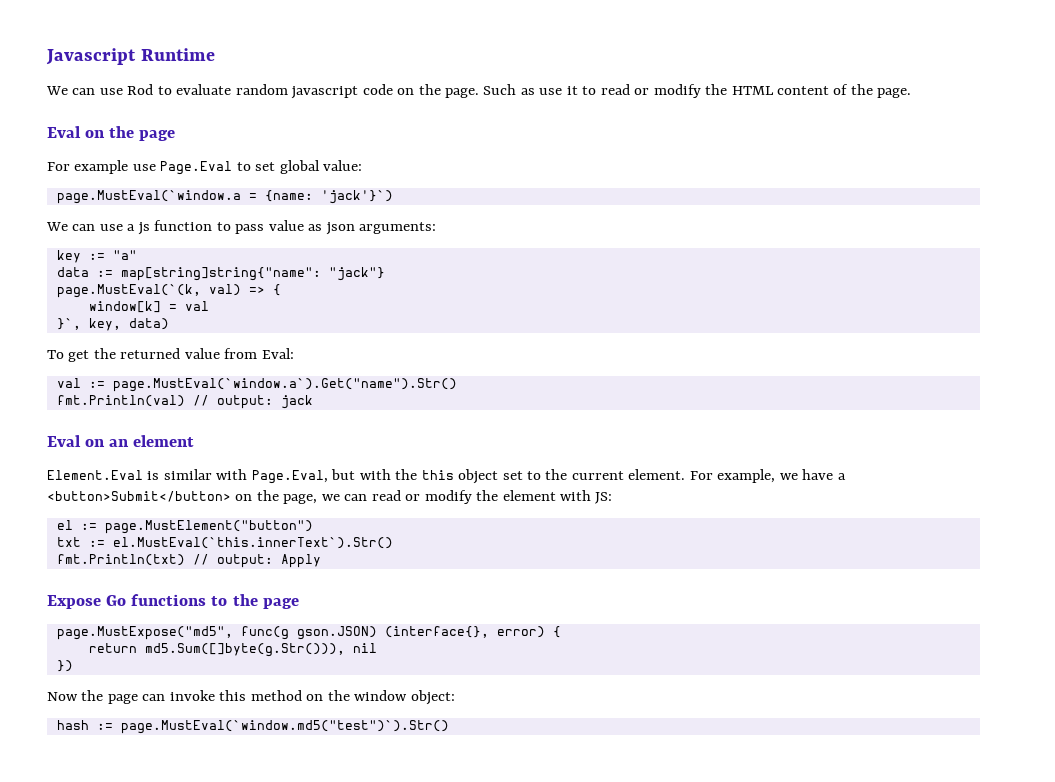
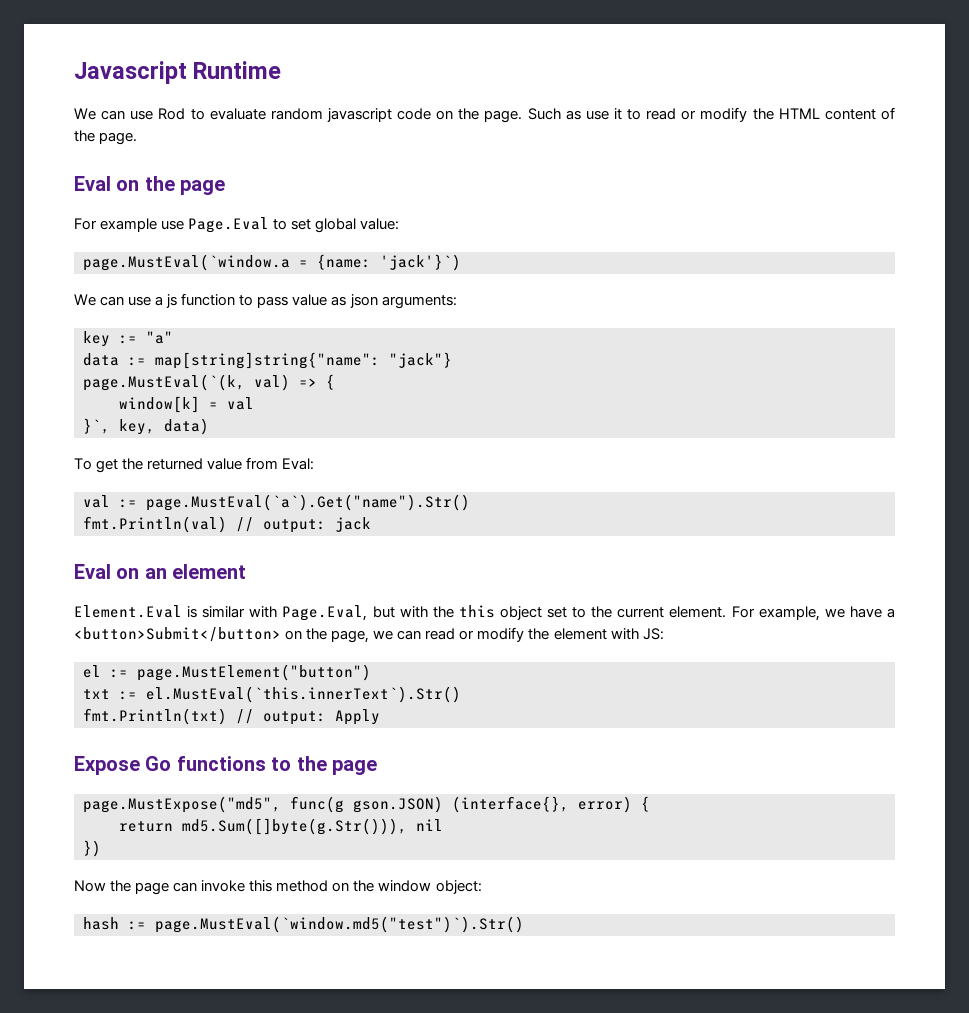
[112,378,457,392] page.MustEval(`window.a`).Get("name").Str() -> [146,494,470,511] page.MustEval(`a`).Get("name").Str()

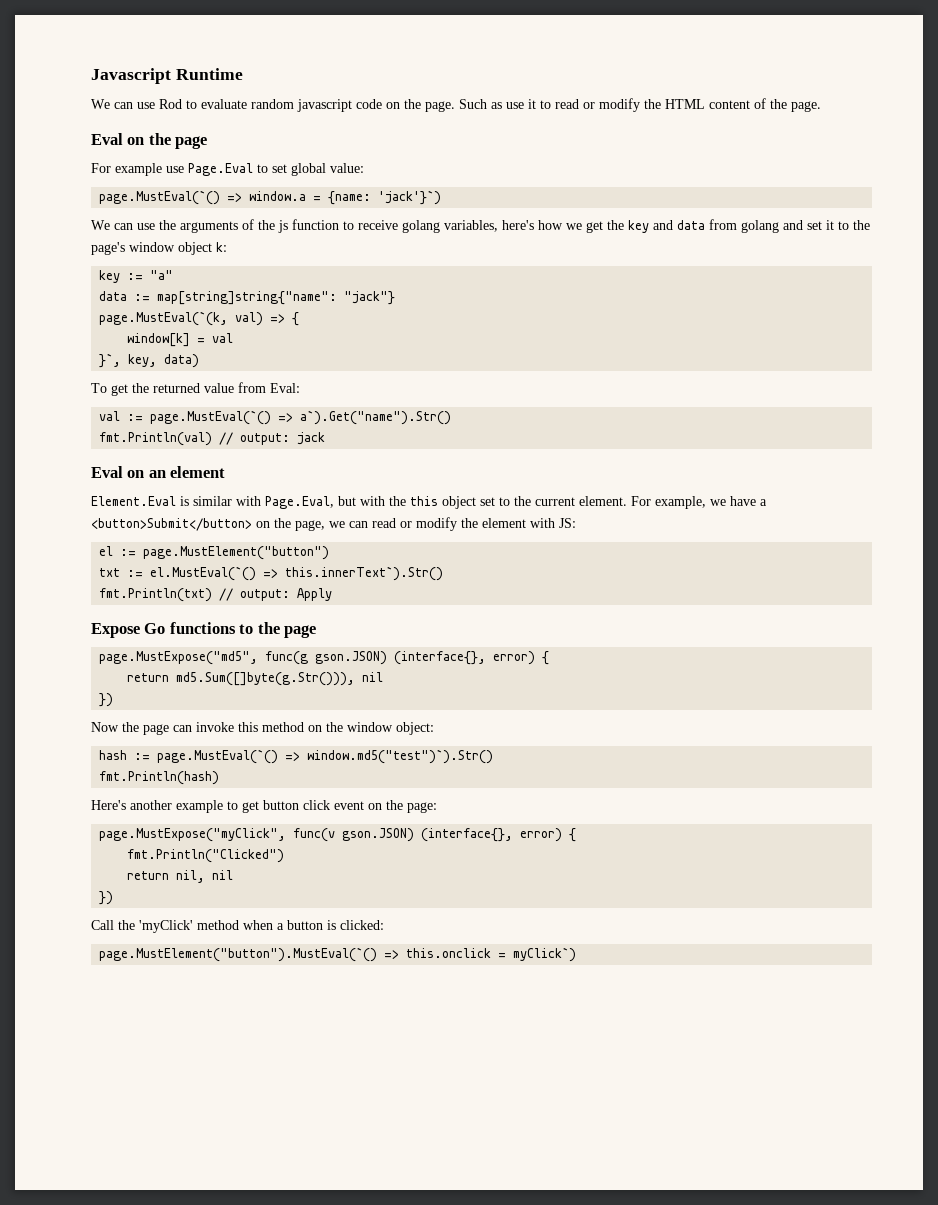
[83,254,290,271] page.MustEval(`window.a -> [99,190,307,205] page.MustEval(`() => window.a
[155,293,457,309] a js function to pass value as json arguments: -> [159,219,870,233] [91,242,227,255] the arguments of the js function to receive golang variables, here's how we get the key and data from golang and set it to the page's window object k:
[146,494,470,511] page.MustEval(`a`).Get("name").Str() -> [150,410,452,425] page.MustEval(`() => a`).Get("name").Str()
[146,686,461,703] el.MustEval(`this.innerText`).Str() -> [150,566,444,581] el.MustEval(`() => this.innerText`).Str()
[155,916,524,933] page.MustEval(`window.md5("test")`).Str() -> [157,749,494,764] [99,771,220,785] [91,800,437,813] [99,828,577,842] [127,849,285,863] [127,870,234,883] [99,891,114,905] [91,920,384,933] [99,947,577,962] page.MustEval(`() => window.md5("test")`).Str() // fmt.Println(hash) // Here's another example to get button click event on the page: // page.MustExpose("myClick", func(v gson.JSON) (interface{}, error) { // fmt.Println("Clicked") // return nil, nil // }) // Call the 'myClick' method when a button is clicked: // page.MustElement("button").MustEval(`() => this.onclick = myClick`)

